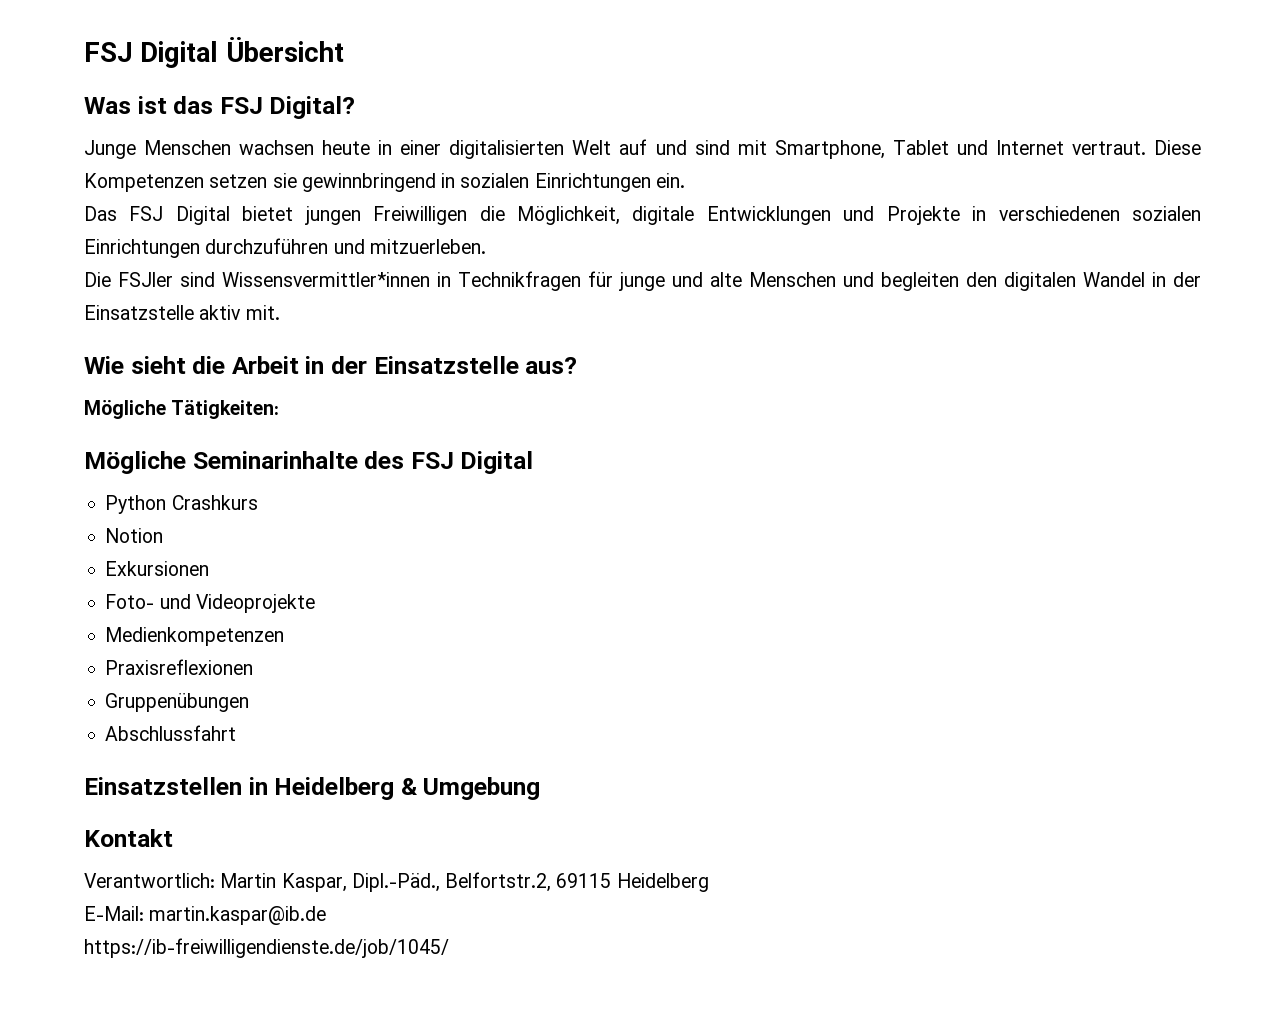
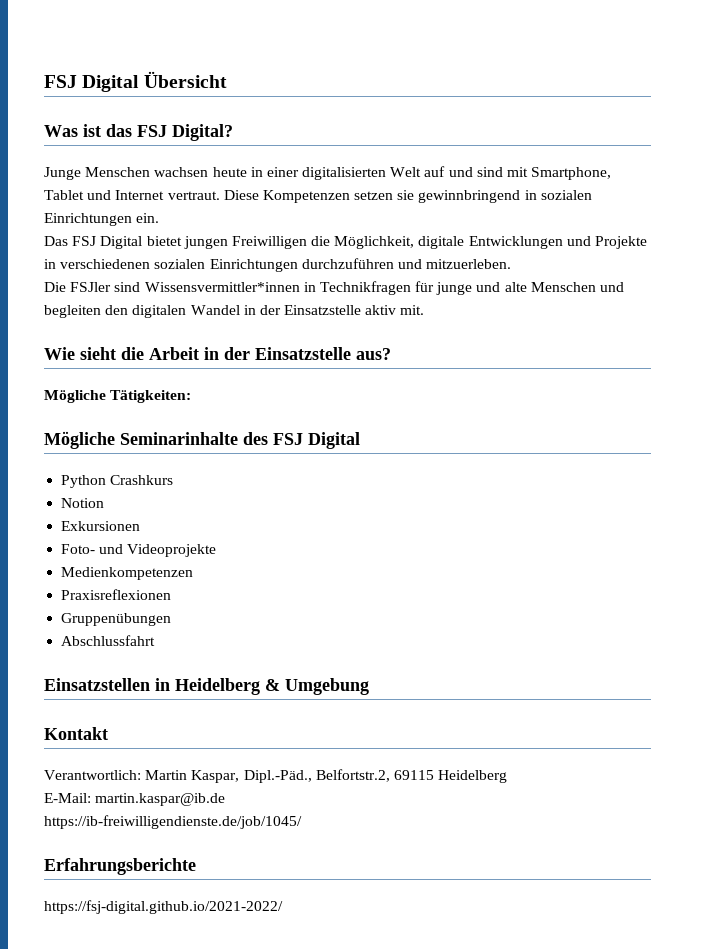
(449, 948) none -> [44,858,196,875] [44,900,283,914] // Erfahrungsberichte // https://fsj-digital.github.io/2021-2022/

